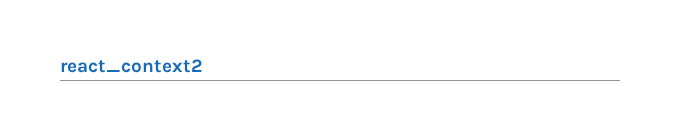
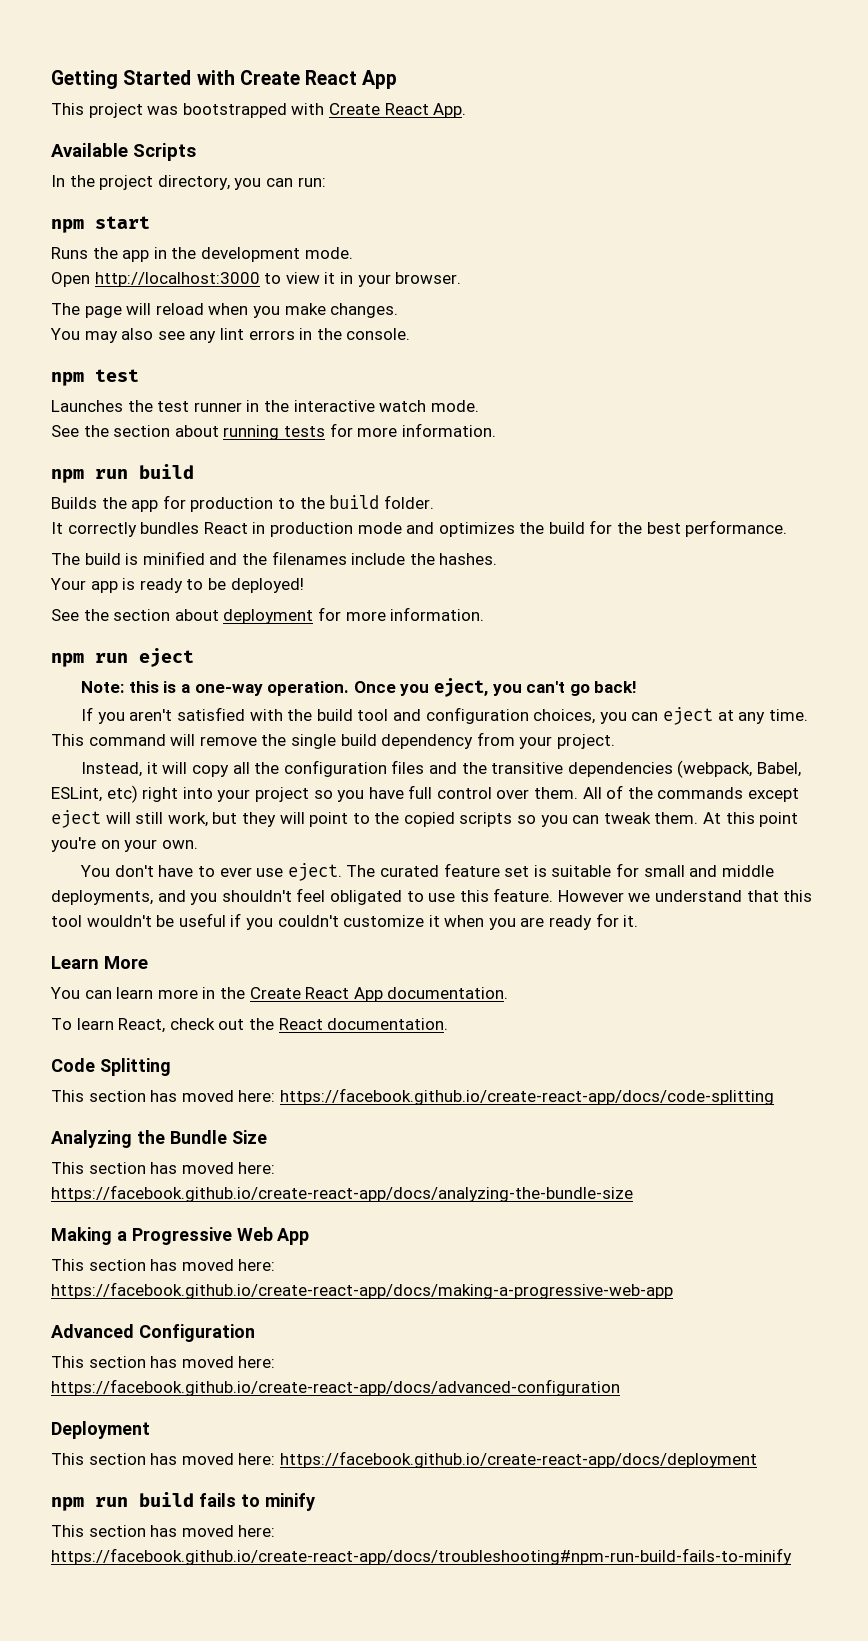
[60,59,203,73] react_context2 -> [51,70,398,89] [51,103,467,118] [51,143,196,161] [51,175,326,190] [51,216,150,233] [51,247,353,262] [51,272,462,287] [51,303,399,318] [50,328,411,343] [51,369,139,386] [51,400,479,412] [51,423,496,440] [51,464,194,483] [51,495,434,512] [51,520,788,537] [51,551,498,565] [50,578,304,593] [51,607,485,624] [51,648,194,667] [81,678,638,697] [81,707,808,725] [51,732,615,749] [81,760,801,778] [51,785,800,803] [51,810,799,828] [51,837,198,852] [80,863,774,881] [51,888,813,905] [51,913,639,930] [51,956,148,969] [50,987,509,1002] [51,1018,449,1033] [51,1058,171,1076] [51,1088,774,1105] [51,1130,267,1148] [51,1162,276,1174] [51,1185,633,1202] [51,1227,310,1245] [51,1259,276,1271] [51,1282,673,1299] [51,1324,255,1342] [51,1356,276,1368] [51,1379,620,1396] [51,1421,150,1439] [51,1451,757,1468] [51,1492,315,1511] [51,1525,276,1537] [51,1548,792,1565] Getting Started with Create React App // This project was bootstrapped with Create React App. // Available Scripts // In the project directory, you can run: // npm start // Runs the app in the development mode. // Open http://localhost:3000 to view it in your browser. // The page will reload when you make changes. // You may also see any lint errors in the console. // npm test // Launches the test runner in the interactive watch mode. // See the section about running tests for more information. // npm run build // Builds the app for production to the build folder. // It correctly bundles React in production mode and optimizes the build for the best performance. // The build is minified and the filenames include the hashes. // Your app is ready to be deployed! // See the section about deployment for more information. // npm run eject // Note: this is a one-way operation. Once you eject, you can't go back! // If you aren't satisfied with the build tool and configuration choices, you can eject at any time. This command will remove the single build dependency from your project. // Instead, it will copy all the configuration files and the transitive dependencies (webpack, Babel, ESLint, etc) right into your project so you have full control over them. All of the commands except eject will still work, but they will point to the copied scripts so you can tweak them. At this point you're on your own. // You don't have to ever use eject. The curated feature set is suitable for small and middle deployments, and you shouldn't feel obligated to use this feature. However we understand that this tool wouldn't be useful if you couldn't customize it when you are ready for it. // Learn More // You can learn more in the Create React App documentation. // To learn React, check out the React documentation. // Code Splitting // This section has moved here: https://facebook.github.io/create-react-app/docs/code-splitting // Analyzing the Bundle Size // This section has moved here: https://facebook.github.io/create-react-app/docs/analyzing-the-bundle-size // Making a Progressive Web App // This section has moved here: https://facebook.github.io/create-react-app/docs/making-a-progressive-web-app // Advanced Configuration // This section has moved here: https://facebook.github.io/create-react-app/docs/advanced-configuration // Deployment // This section has moved here: https://facebook.github.io/create-react-app/docs/deployment // npm run build fails to minify // This section has moved here: https://facebook.github.io/create-react-app/docs/troubleshooting#npm-run-build-fails-to-minify

